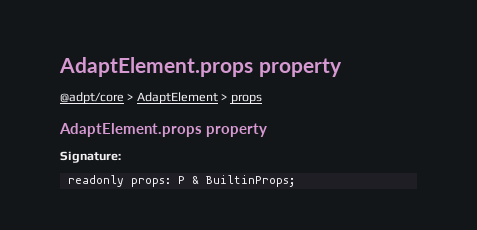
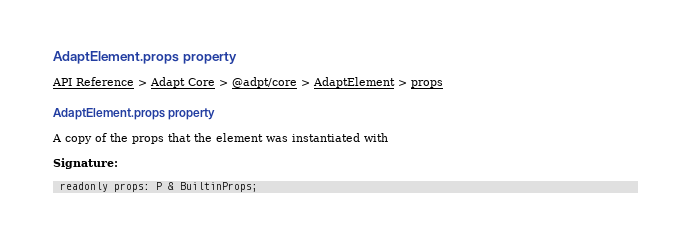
[59,57,342,77] AdaptElement.props property // -> [53,51,237,64] [52,77,228,88] AdaptElement.props property // API Reference > Adapt Core >
(268, 130) none -> [52,133,388,144] // A copy of the props that the element was instantiated with

